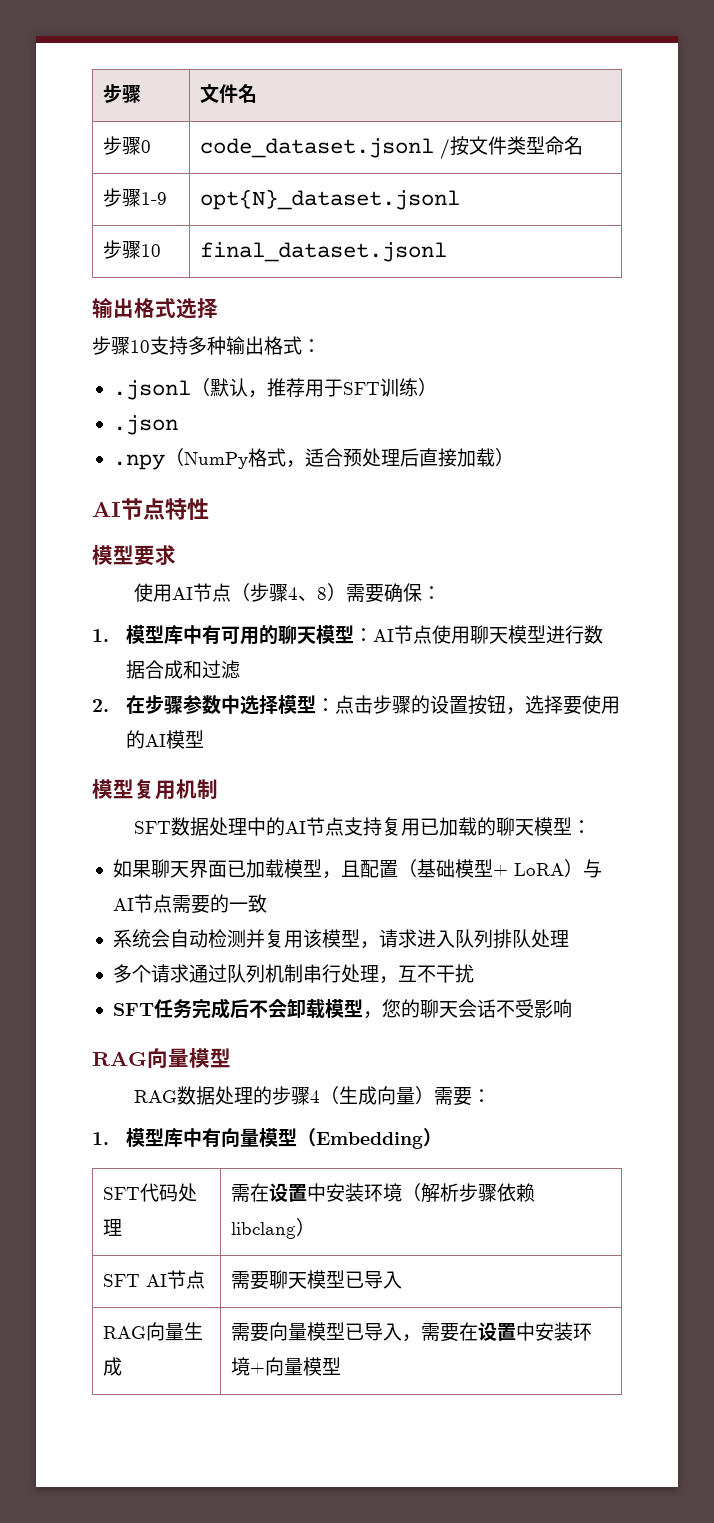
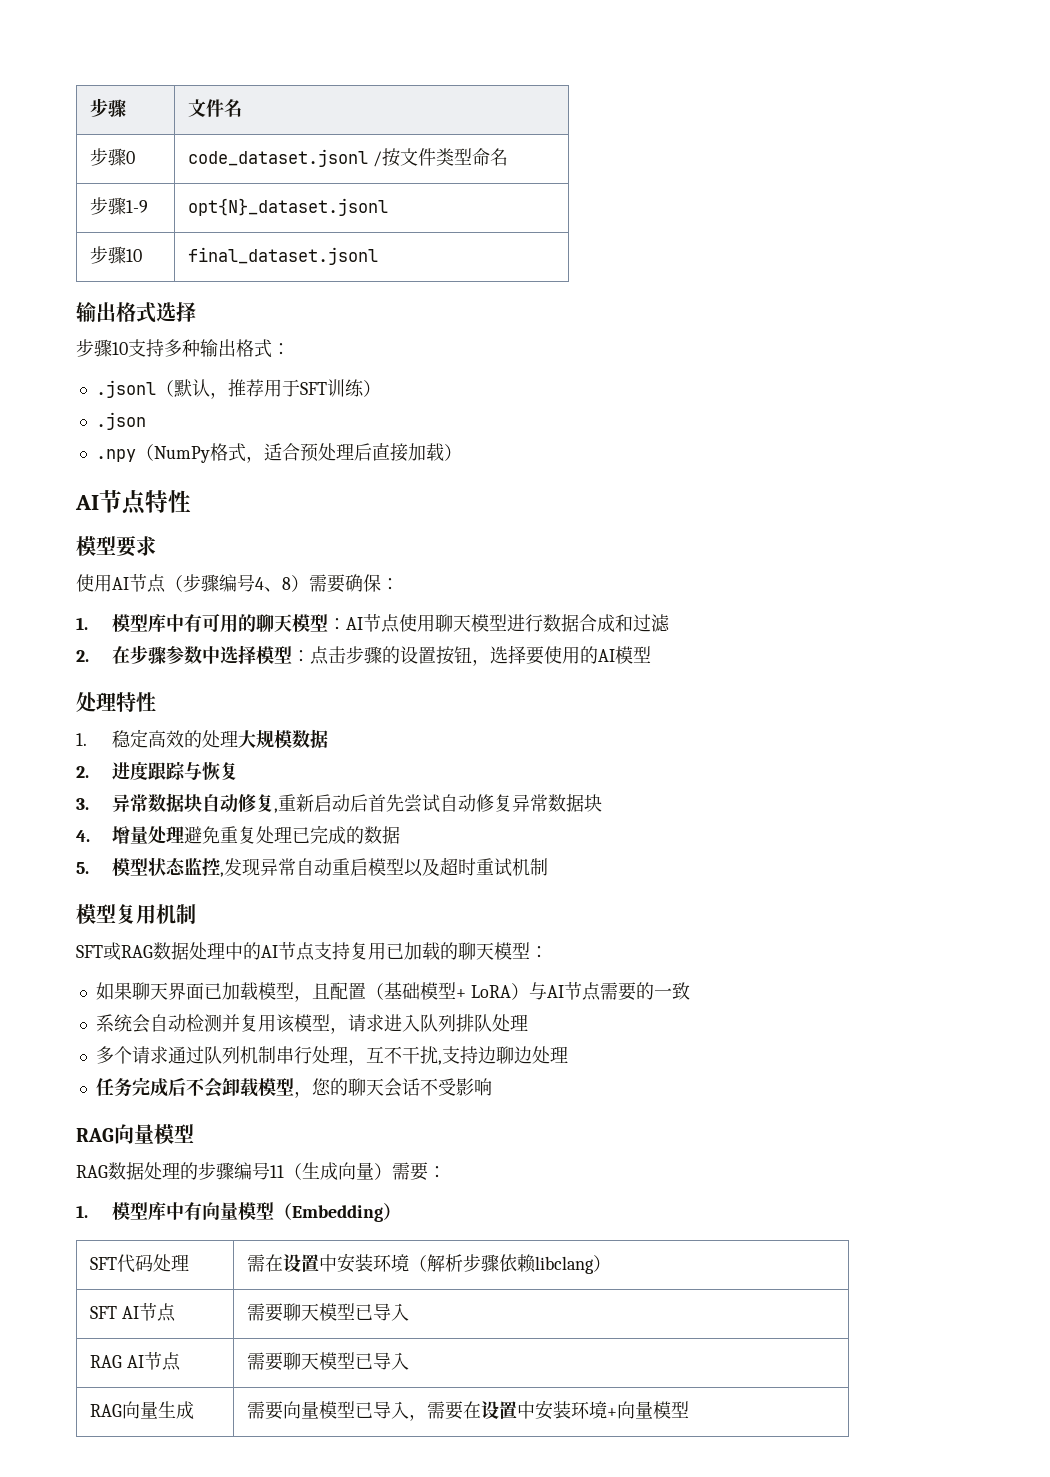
(288, 592) none -> [219,574,255,592] 编号
(205, 739) none -> [76,692,156,712] [76,729,328,748] [76,761,238,780] [76,793,602,813] [76,825,400,844] [76,857,548,877] // 处理特性 // 1.稳定高效的处理大规模数据 // 2.进度跟踪与恢复 // 3.异常数据块自动修复,重新启动后首先尝试自动修复异常数据块 // 4.增量处理避免重复处理已完成的数据 // 5.模型状态监控,发现异常自动重启模型以及超时重试机制
(171, 827) none -> [103,942,153,960] 或RAG
[112,1003,154,1016] // SFT -> [437,1046,568,1065] ,支持边聊边处理 //
[309,1090,320,1103] 4 -> [234,1162,284,1180] 编号11
(403, 1280) none -> [89,1352,181,1371] [246,1352,409,1371] // RAG AI节点 | 需要聊天模型已导入

